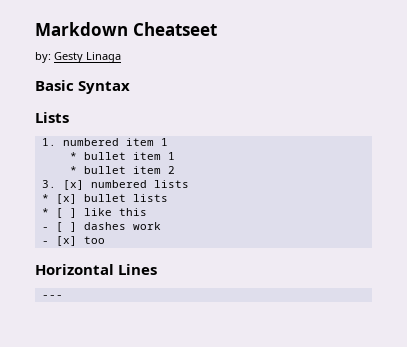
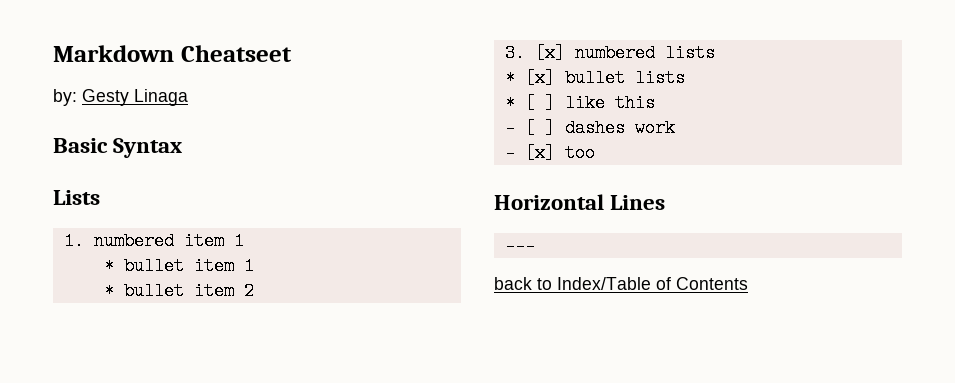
(63, 296) none -> [494,277,748,290] // back to Index/Table of Contents

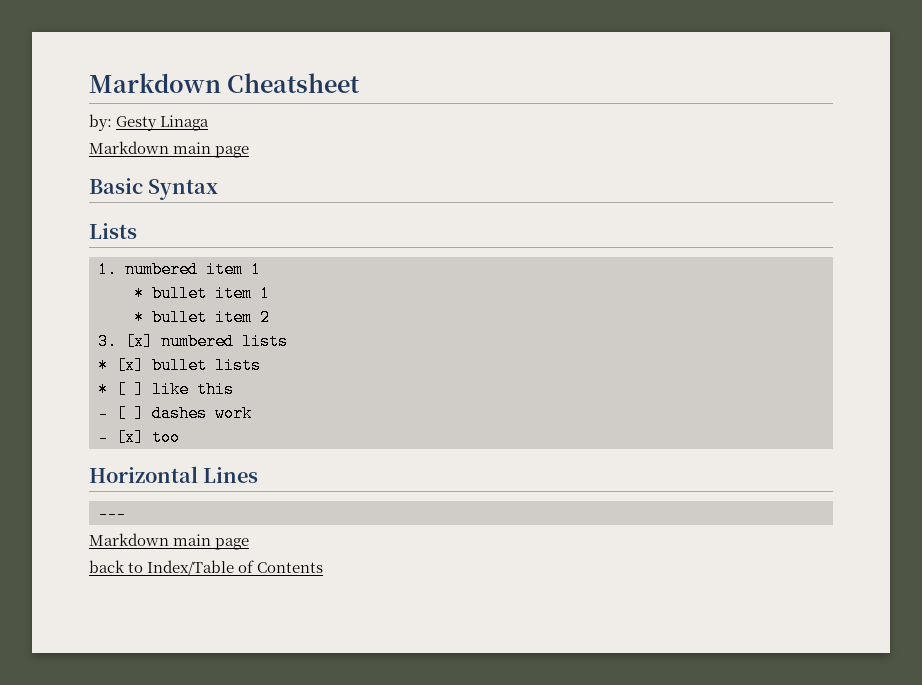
[53,45,292,62] Markdown Cheatseet -> [89,73,361,93] Markdown Cheatsheet
(188, 97) none -> [89,141,250,158] // Markdown main page
(535, 246) none -> [89,533,250,550] // Markdown main page

